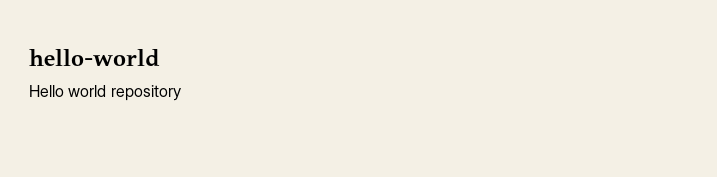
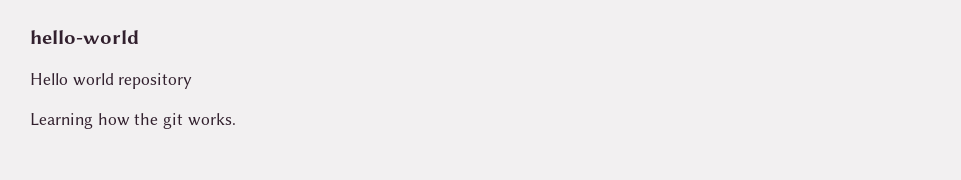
(181, 93) none -> [30,113,236,129] // Learning how the git works.

